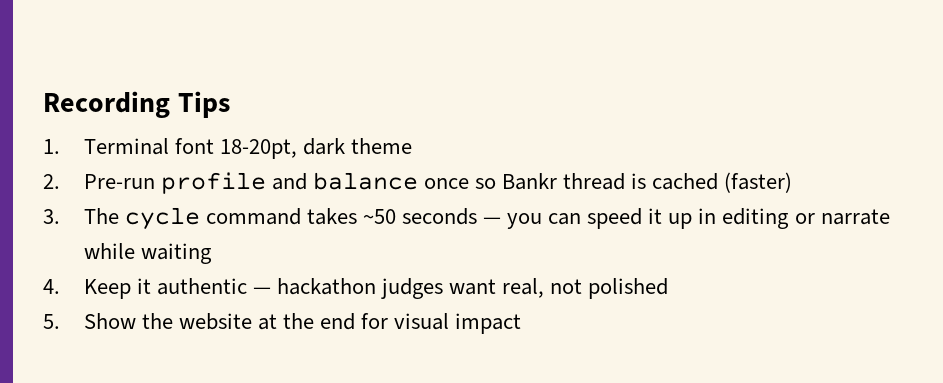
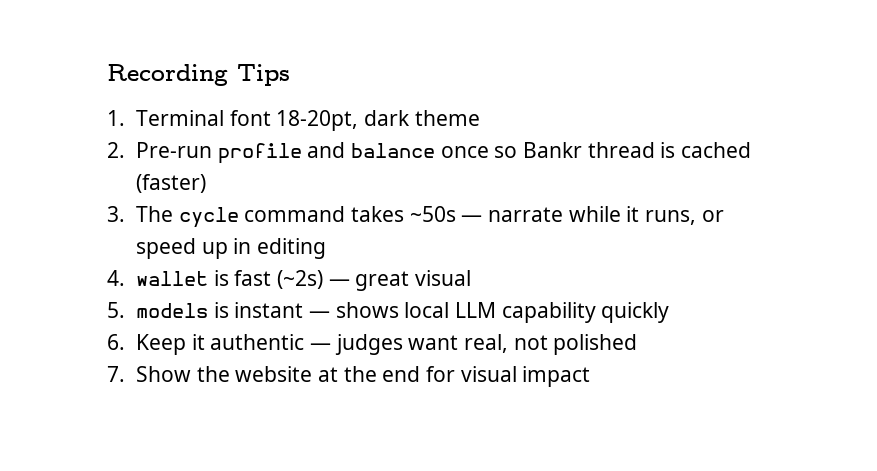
[362,208,890,229] [83,243,212,264] [43,279,60,294] ~50 seconds — you can speed it up in editing or narrate while waiting // 4. -> [409,206,724,225] [135,238,326,259] [107,270,471,291] [107,302,670,323] [107,334,125,350] ~50s — narrate while it runs, or speed up in editing // 4. wallet is fast (~2s) — great visual // 5. models is instant — shows local LLM capability quickly // 6.
[276,278,376,295] hackathon -> (331, 346) none
[43,314,60,329] 5. -> [107,366,125,382] 7.

